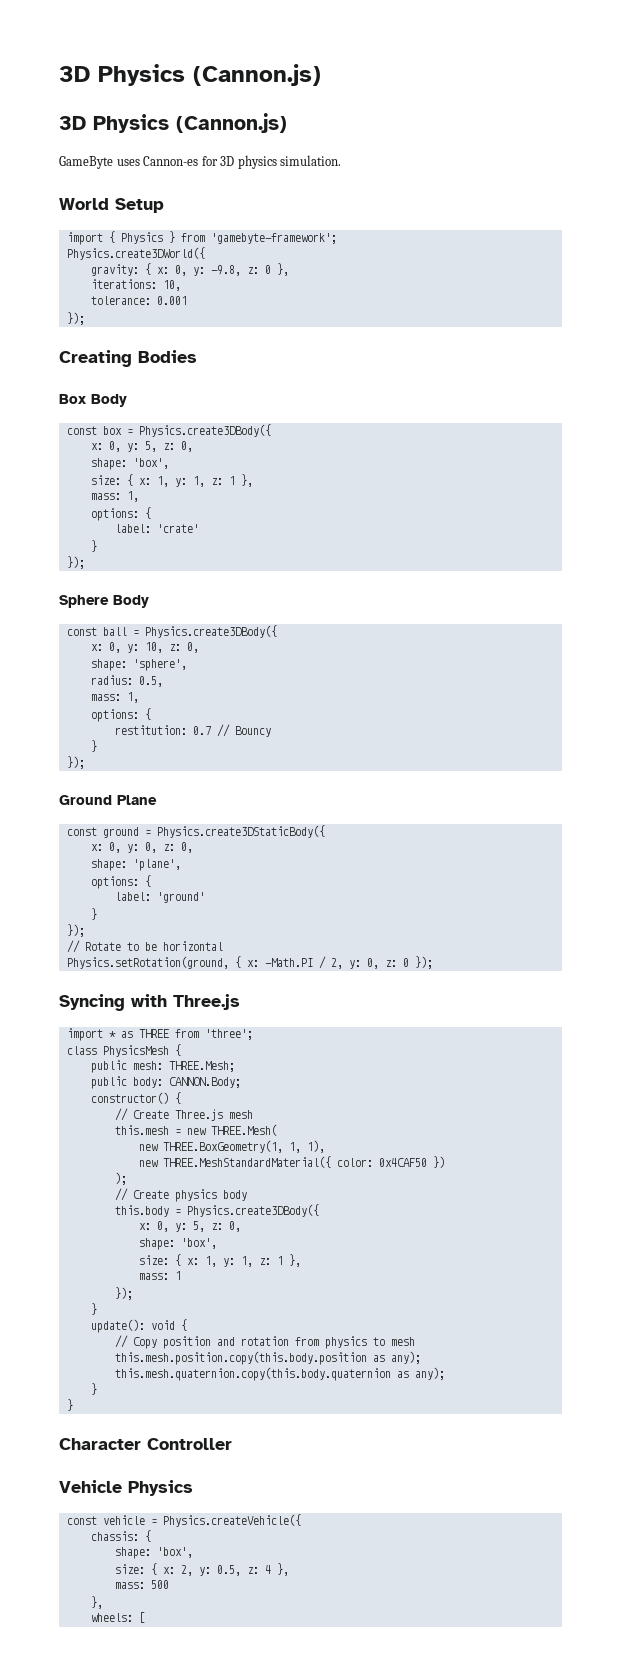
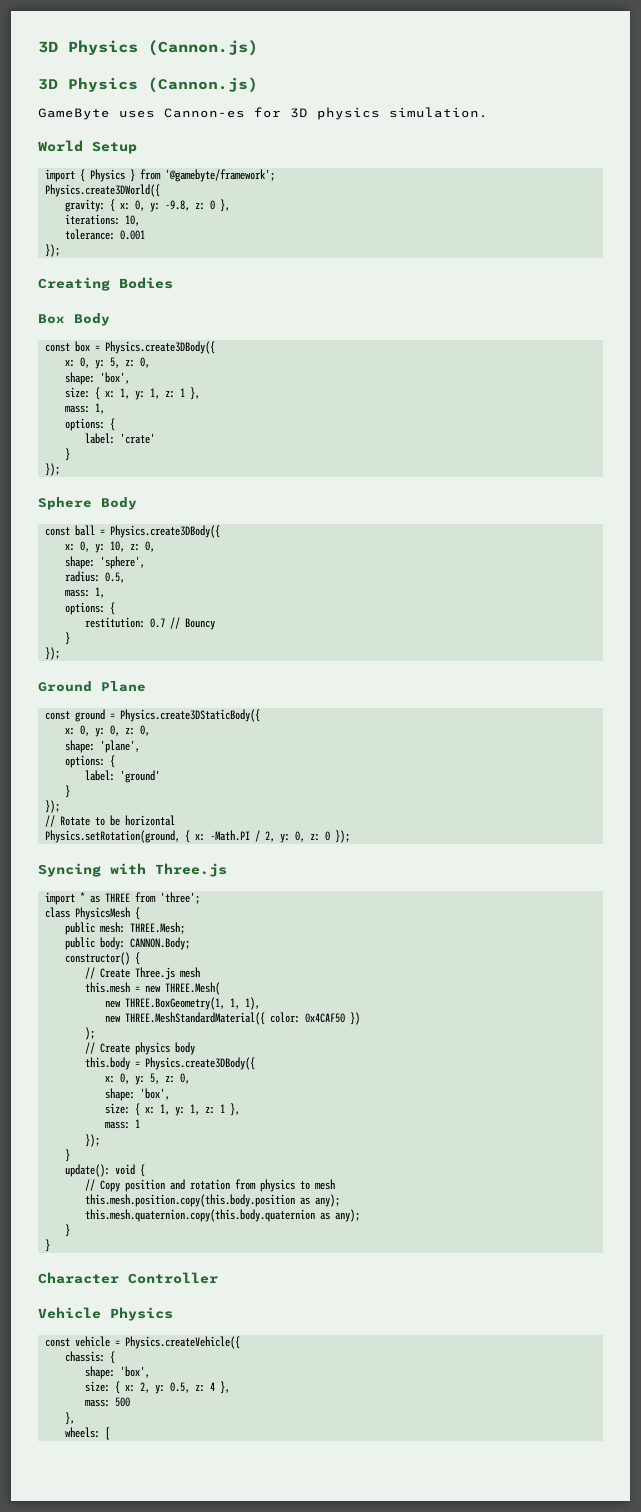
[210,233,337,244] 'gamebyte-framework'; -> [165,169,276,182] '@gamebyte/framework';

